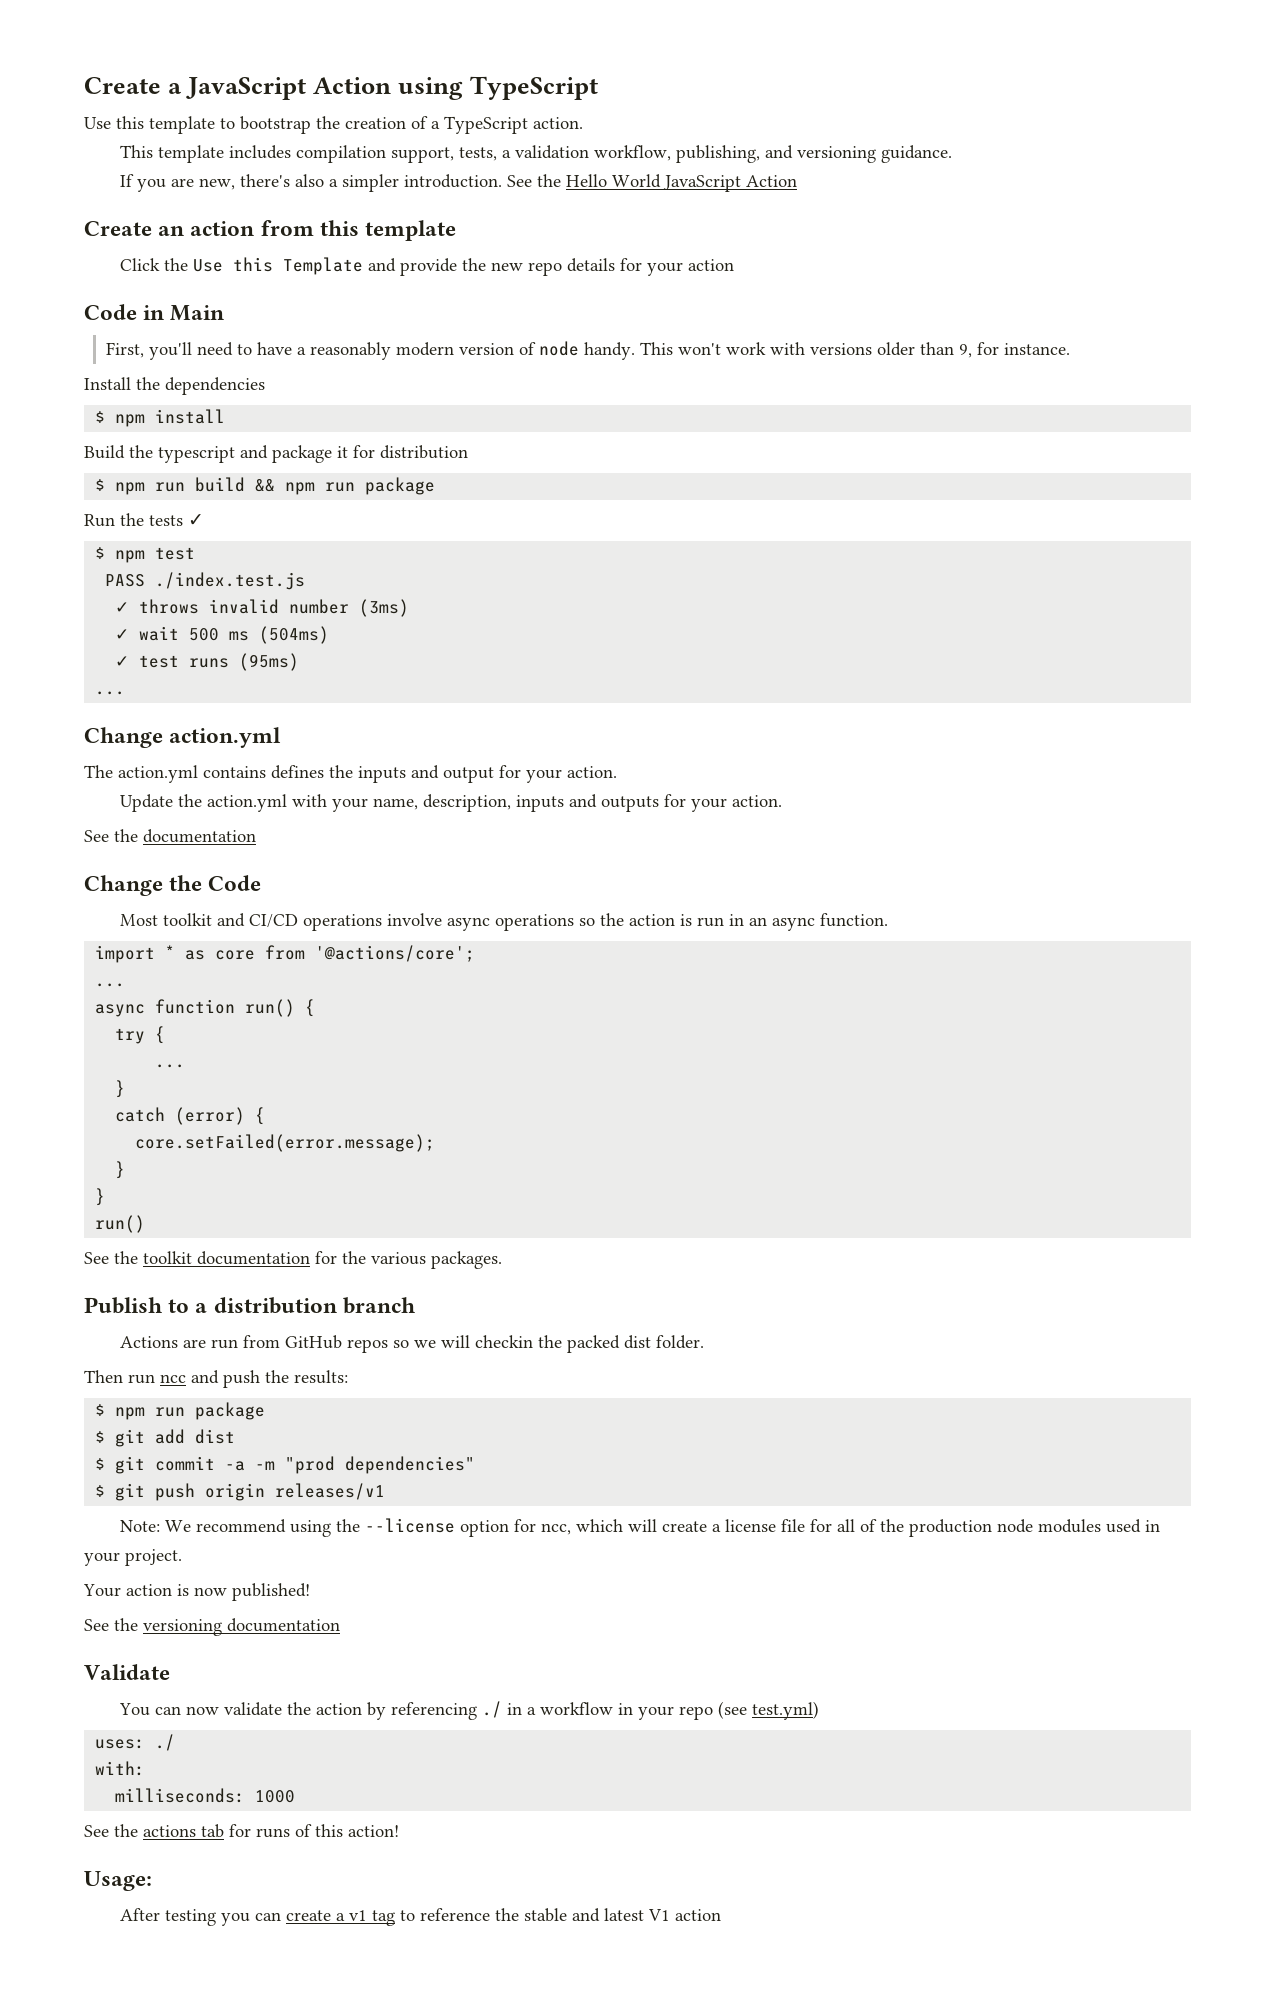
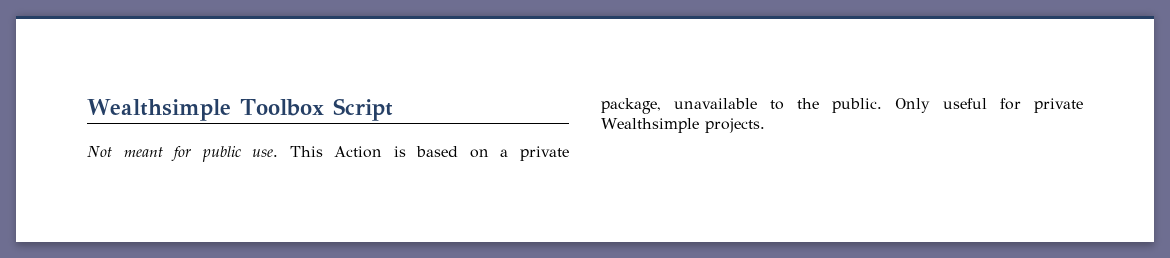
[84,76,599,100] [84,116,583,134] [120,145,953,163] [120,174,798,192] [84,220,457,241] [120,257,735,276] [84,304,225,321] [106,341,1071,360] [84,377,265,395] [95,409,226,427] [84,445,468,463] [95,477,436,495] [84,513,204,527] [95,547,196,563] [105,572,306,590] [115,599,410,617] [115,626,330,644] [115,653,300,671] [95,691,126,695] [84,727,282,748] [84,765,617,783] [120,794,783,812] [84,829,256,843] [84,875,262,896] [120,913,889,931] [95,945,476,963] [95,983,126,987] [95,999,316,1017] [115,1026,166,1044] [155,1064,186,1068] [115,1080,126,1098] [115,1107,266,1125] [135,1134,436,1152] [115,1161,126,1179] [95,1188,106,1206] [95,1215,146,1233] [84,1251,502,1269] [84,1297,416,1314] [120,1335,705,1353] [84,1370,348,1388] [95,1402,266,1420] [95,1429,236,1447] [95,1456,476,1474] [95,1483,386,1501] [120,1518,1161,1537] [84,1549,182,1566] [83,1583,310,1601] [84,1618,340,1636] [84,1664,170,1680] [119,1701,820,1720] [95,1734,176,1751] [95,1761,146,1776] [115,1788,296,1803] [84,1824,399,1838] [84,1871,152,1891] [120,1908,722,1926] Create a JavaScript Action using TypeScript // Use this template to bootstrap the creation of a TypeScript action. // This template includes compilation support, tests, a validation workflow, publishing, and versioning guidance. // If you are new, there's also a simpler introduction. See the Hello World JavaScript Action // Create an action from this template // Click the Use this Template and provide the new repo details for your action // Code in Main // First, you'll need to have a reasonably modern version of node handy. This won't work with versions older than 9, for instance. // Install the dependencies // $ npm install // Build the typescript and package it for distribution // $ npm run build && npm run package // Run the tests ✓ // $ npm test // PASS ./index.test.js // ✓ throws invalid number (3ms) // ✓ wait 500 ms (504ms) // ✓ test runs (95ms) // ... // Change action.yml // The action.yml contains defines the inputs and output for your action. // Update the action.yml with your name, description, inputs and outputs for your action. // See the documentation // Change the Code // Most toolkit and CI/CD operations involve async operations so the action is run in an async function. // import * as core from '@actions/core'; // ... // async function run() { // try { // ... // } // catch (error) { // core.setFailed(error.message); // } // } // run() // See the toolkit documentation for the various packages. // Publish to a distribution branch // Actions are run from GitHub repos so we will checkin the packed dist folder. // Then run ncc and push the results: // $ npm run package // $ git add dist // $ git commit -a -m "prod dependencies" // $ git push origin releases/v1 // Note: We recommend using the --license option for ncc, which will create a license file for all of the production node modules used in your project. // Your action is now published! // See the versioning documentation // Validate // You can now validate the action by referencing ./ in a workflow in your repo (see test.yml) // uses: ./ // with: // milliseconds: 1000 // See the actions tab for runs of this action! // Usage: // After testing you can create a v1 tag to reference the stable and latest V1 action -> [87,98,393,121] [87,146,570,162] [601,98,1083,114] [601,118,765,133] Wealthsimple Toolbox Script // Not meant for public use. This Action is based on a private package, unavailable to the public. Only useful for private Wealthsimple projects.

